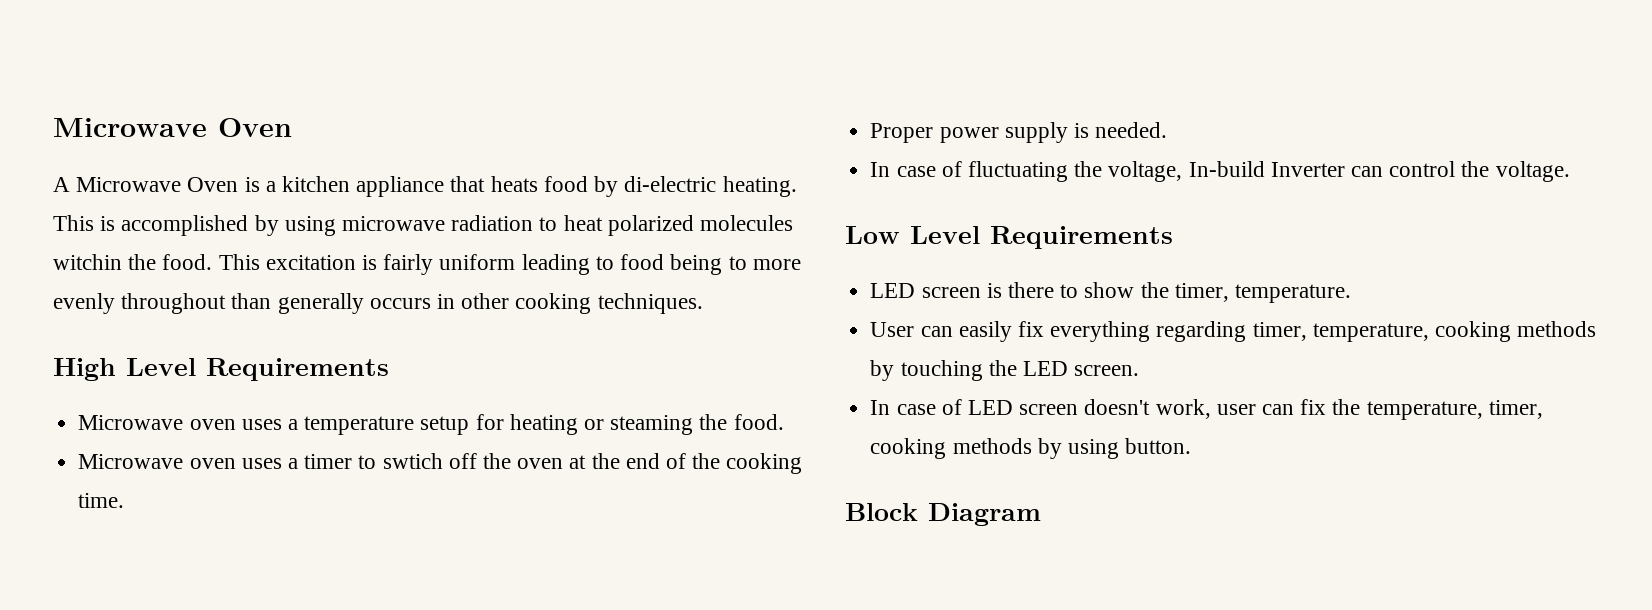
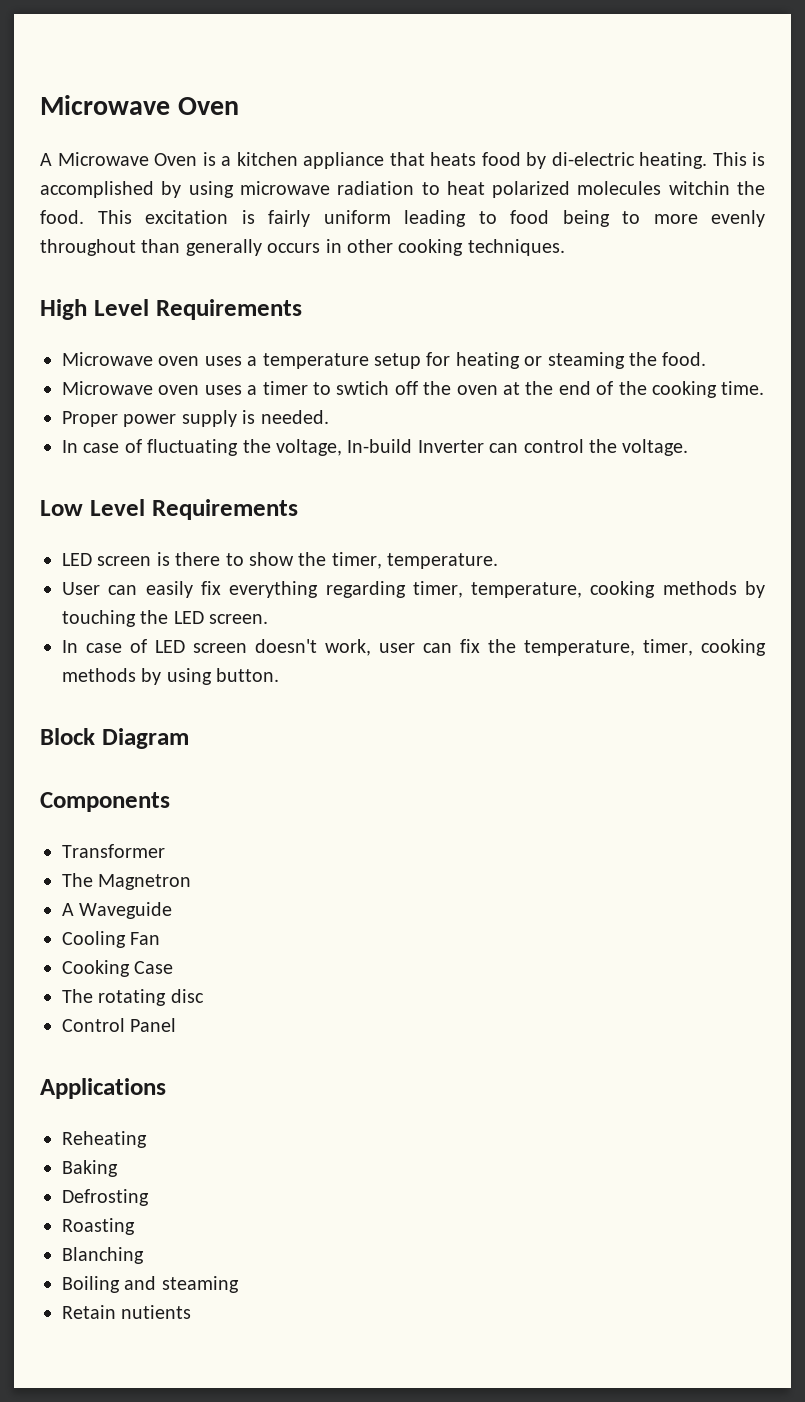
(1041, 514) none -> [40,792,170,812] [62,844,165,858] [62,873,192,890] [62,902,173,919] [62,931,161,948] [62,960,174,977] [62,989,204,1006] [62,1018,177,1032] [40,1078,166,1099] [62,1131,147,1148] [62,1160,118,1177] [62,1189,149,1206] [62,1218,135,1235] [62,1247,144,1264] [62,1276,239,1293] [62,1305,192,1319] // Components // Transformer // The Magnetron // A Waveguide // Cooling Fan // Cooking Case // The rotating disc // Control Panel // Applications // Reheating // Baking // Defrosting // Roasting // Blanching // Boiling and steaming // Retain nutients

